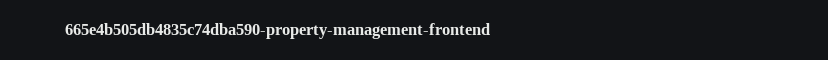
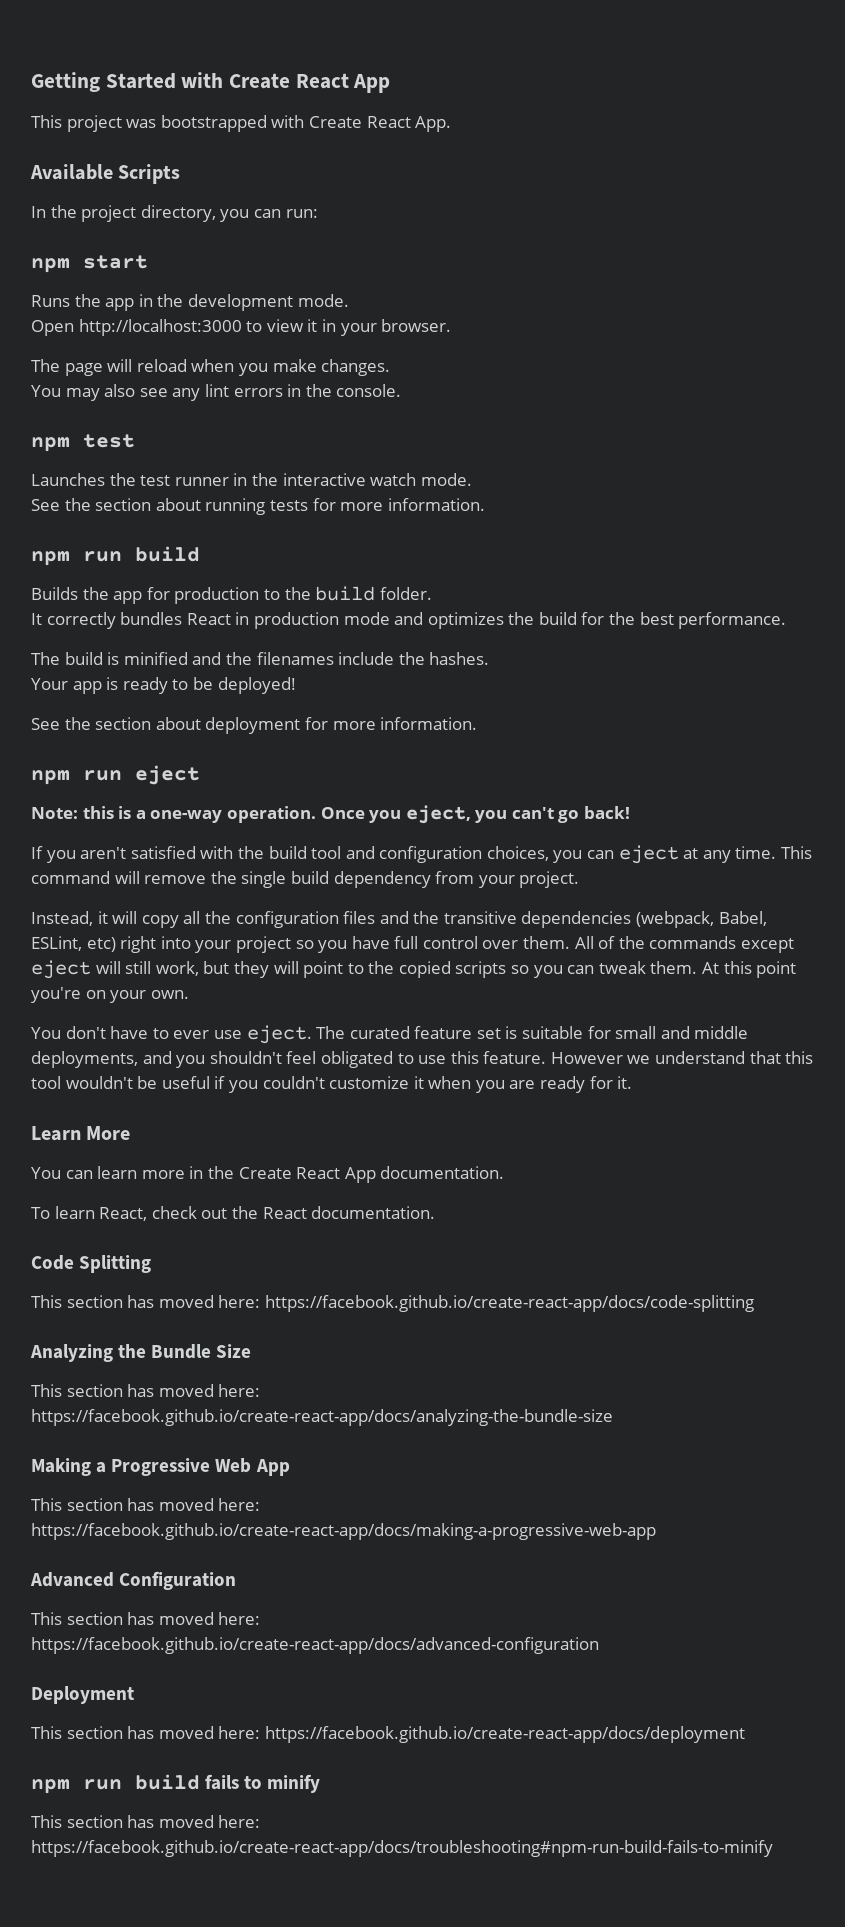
[65,23,490,39] 665e4b505db4835c74dba590-property-management-frontend -> [31,72,391,93] [31,115,452,132] [30,164,181,184] [31,205,318,222] [31,255,148,273] [31,294,349,311] [31,319,452,336] [31,359,391,376] [31,384,402,401] [31,434,135,452] [31,473,472,486] [31,498,485,515] [31,546,200,566] [31,586,432,604] [31,612,787,629] [31,652,490,665] [31,677,296,694] [31,717,478,734] [31,765,200,785] [31,805,631,824] [31,845,813,864] [31,871,580,888] [31,911,767,928] [31,936,795,953] [31,960,797,979] [31,987,189,1003] [31,1025,749,1044] [31,1051,814,1068] [31,1076,633,1093] [31,1126,131,1141] [31,1166,505,1183] [31,1206,436,1221] [31,1255,152,1273] [31,1295,754,1312] [30,1344,252,1362] [31,1384,261,1397] [31,1409,613,1426] [31,1458,290,1476] [31,1498,261,1511] [31,1523,656,1540] [30,1571,237,1590] [31,1612,261,1625] [31,1637,599,1654] [31,1686,134,1704] [31,1726,745,1743] [31,1774,321,1794] [31,1815,261,1828] [31,1840,773,1857] Getting Started with Create React App // This project was bootstrapped with Create React App. // Available Scripts // In the project directory, you can run: // npm start // Runs the app in the development mode. // Open http://localhost:3000 to view it in your browser. // The page will reload when you make changes. // You may also see any lint errors in the console. // npm test // Launches the test runner in the interactive watch mode. // See the section about running tests for more information. // npm run build // Builds the app for production to the build folder. // It correctly bundles React in production mode and optimizes the build for the best performance. // The build is minified and the filenames include the hashes. // Your app is ready to be deployed! // See the section about deployment for more information. // npm run eject // Note: this is a one-way operation. Once you eject, you can't go back! // If you aren't satisfied with the build tool and configuration choices, you can eject at any time. This command will remove the single build dependency from your project. // Instead, it will copy all the configuration files and the transitive dependencies (webpack, Babel, ESLint, etc) right into your project so you have full control over them. All of the commands except eject will still work, but they will point to the copied scripts so you can tweak them. At this point you're on your own. // You don't have to ever use eject. The curated feature set is suitable for small and middle deployments, and you shouldn't feel obligated to use this feature. However we understand that this tool wouldn't be useful if you couldn't customize it when you are ready for it. // Learn More // You can learn more in the Create React App documentation. // To learn React, check out the React documentation. // Code Splitting // This section has moved here: https://facebook.github.io/create-react-app/docs/code-splitting // Analyzing the Bundle Size // This section has moved here: https://facebook.github.io/create-react-app/docs/analyzing-the-bundle-size // Making a Progressive Web App // This section has moved here: https://facebook.github.io/create-react-app/docs/making-a-progressive-web-app // Advanced Configuration // This section has moved here: https://facebook.github.io/create-react-app/docs/advanced-configuration // Deployment // This section has moved here: https://facebook.github.io/create-react-app/docs/deployment // npm run build fails to minify // This section has moved here: https://facebook.github.io/create-react-app/docs/troubleshooting#npm-run-build-fails-to-minify

